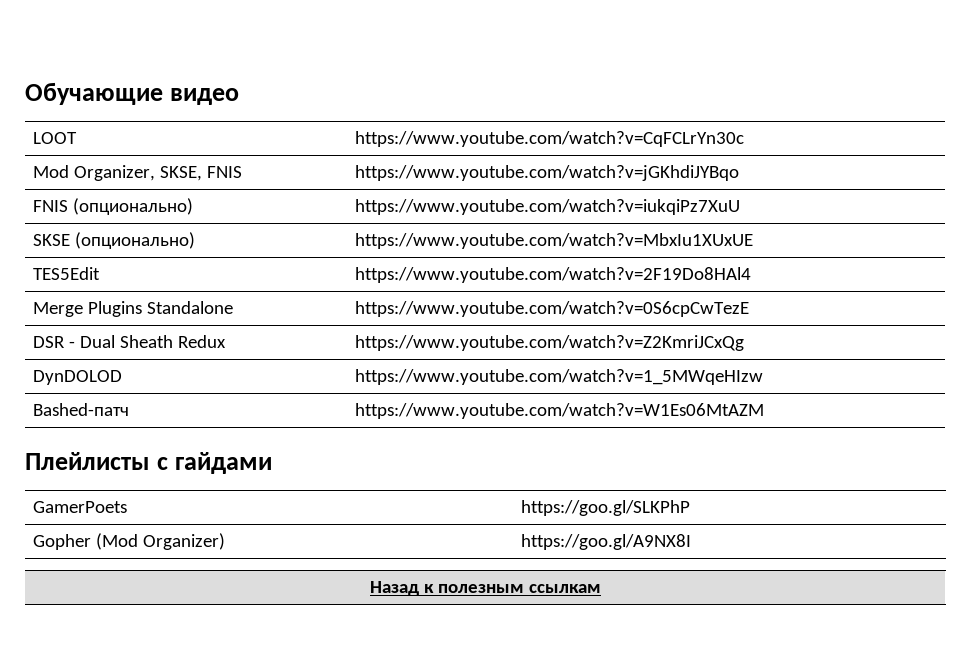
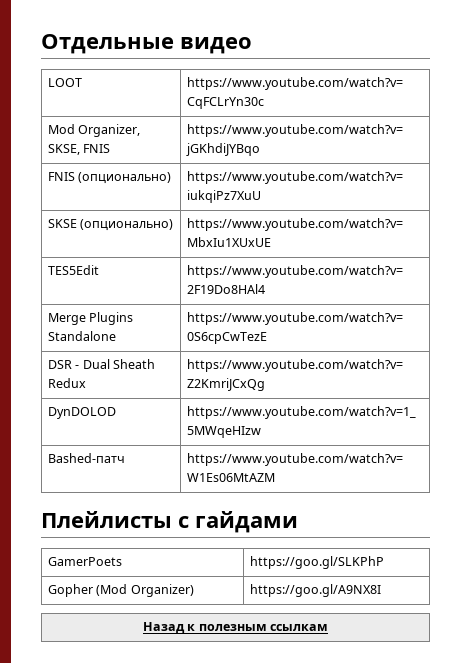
[25,82,163,105] Обучающие -> [41,34,174,54] Отдельные

